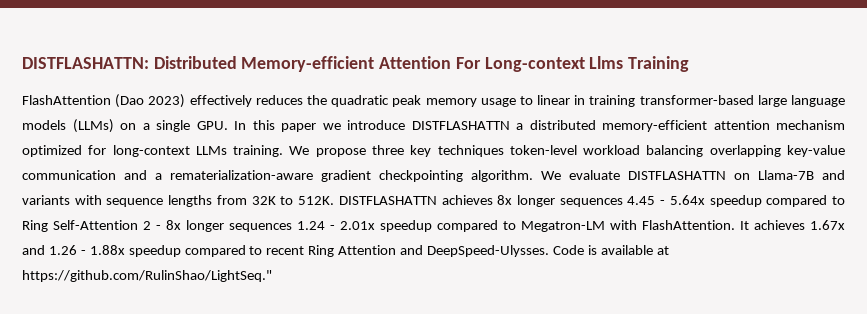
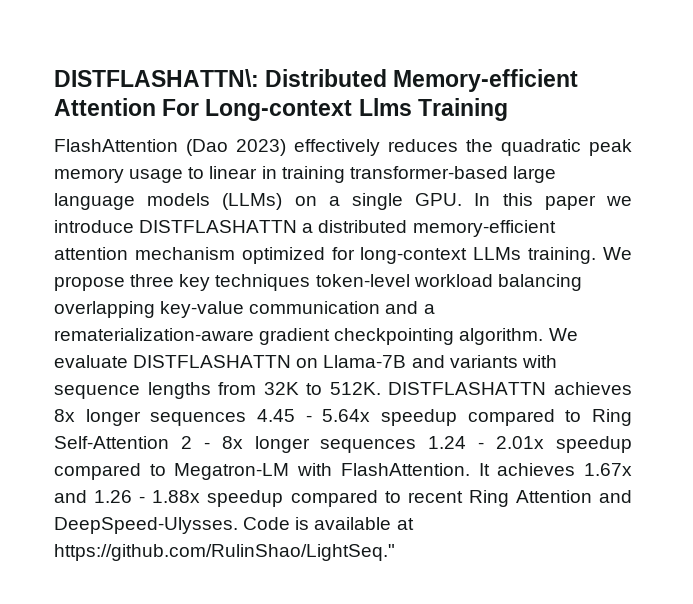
[22,57,149,69] DISTFLASHATTN: -> [54,69,259,87] DISTFLASHATTN\:

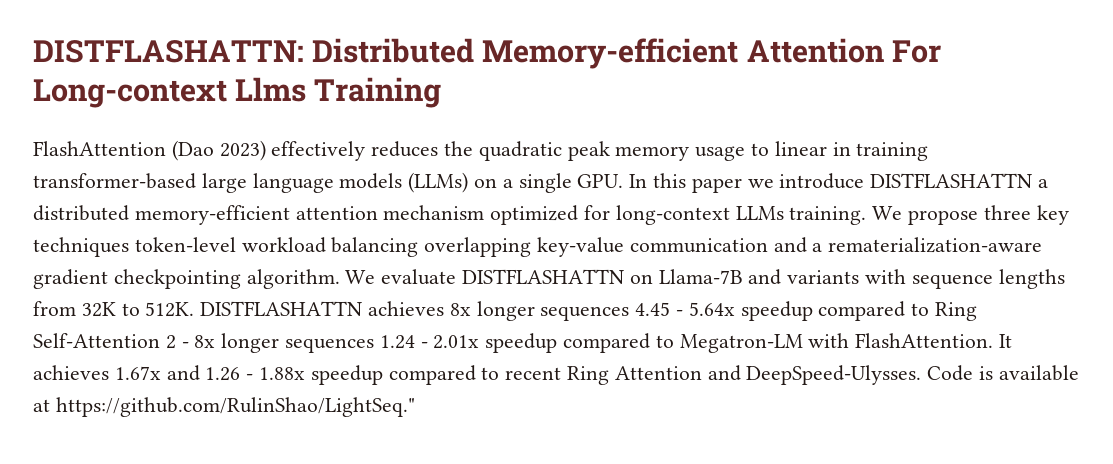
[54,69,259,87] DISTFLASHATTN\: -> [33,39,304,63] DISTFLASHATTN:

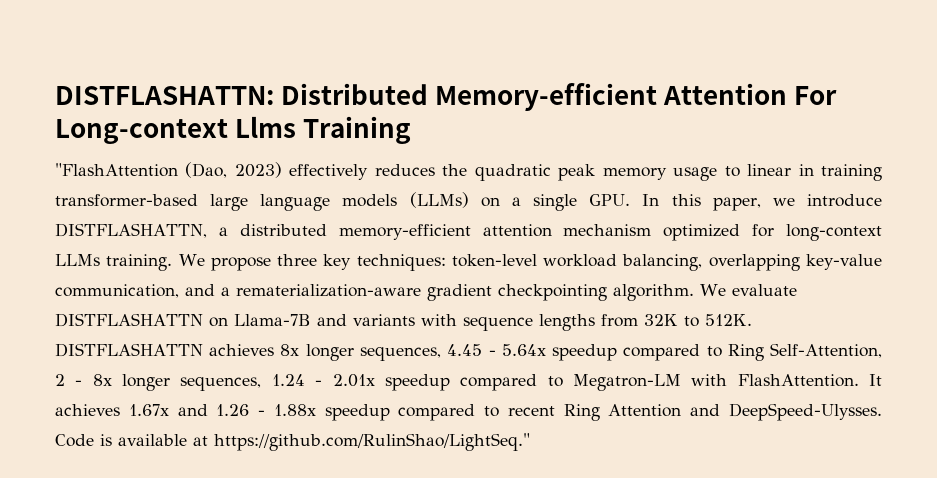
[33,140,214,161] FlashAttention (Dao -> [55,162,228,178] "FlashAttention (Dao,
[691,178,742,193] paper -> [712,197,761,211] paper,
[870,173,1033,188] DISTFLASHATTN -> [55,223,207,238] DISTFLASHATTN,
[33,237,129,257] techniques -> [356,254,446,271] techniques:
[331,237,419,257] balancing -> [622,254,703,271] balancing,
[629,238,768,253] communication -> [55,284,179,298] communication,
[540,306,630,321] sequences -> [359,346,441,361] sequences,
[33,333,160,348] Self-Attention -> [770,343,882,358] Self-Attention,
[285,338,375,353] sequences -> [180,376,262,391] sequences,

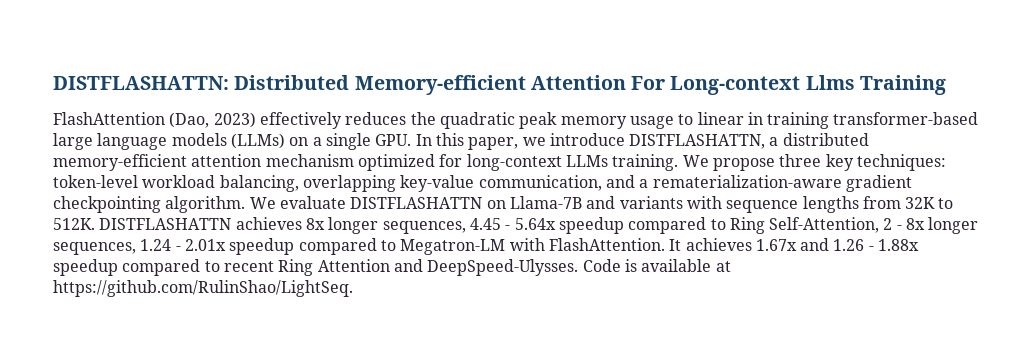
[55,163,178,177] "FlashAttention -> [53,112,165,125] FlashAttention
[214,433,530,451] https://github.com/RulinShao/LightSeq." -> [53,280,353,297] https://github.com/RulinShao/LightSeq.

